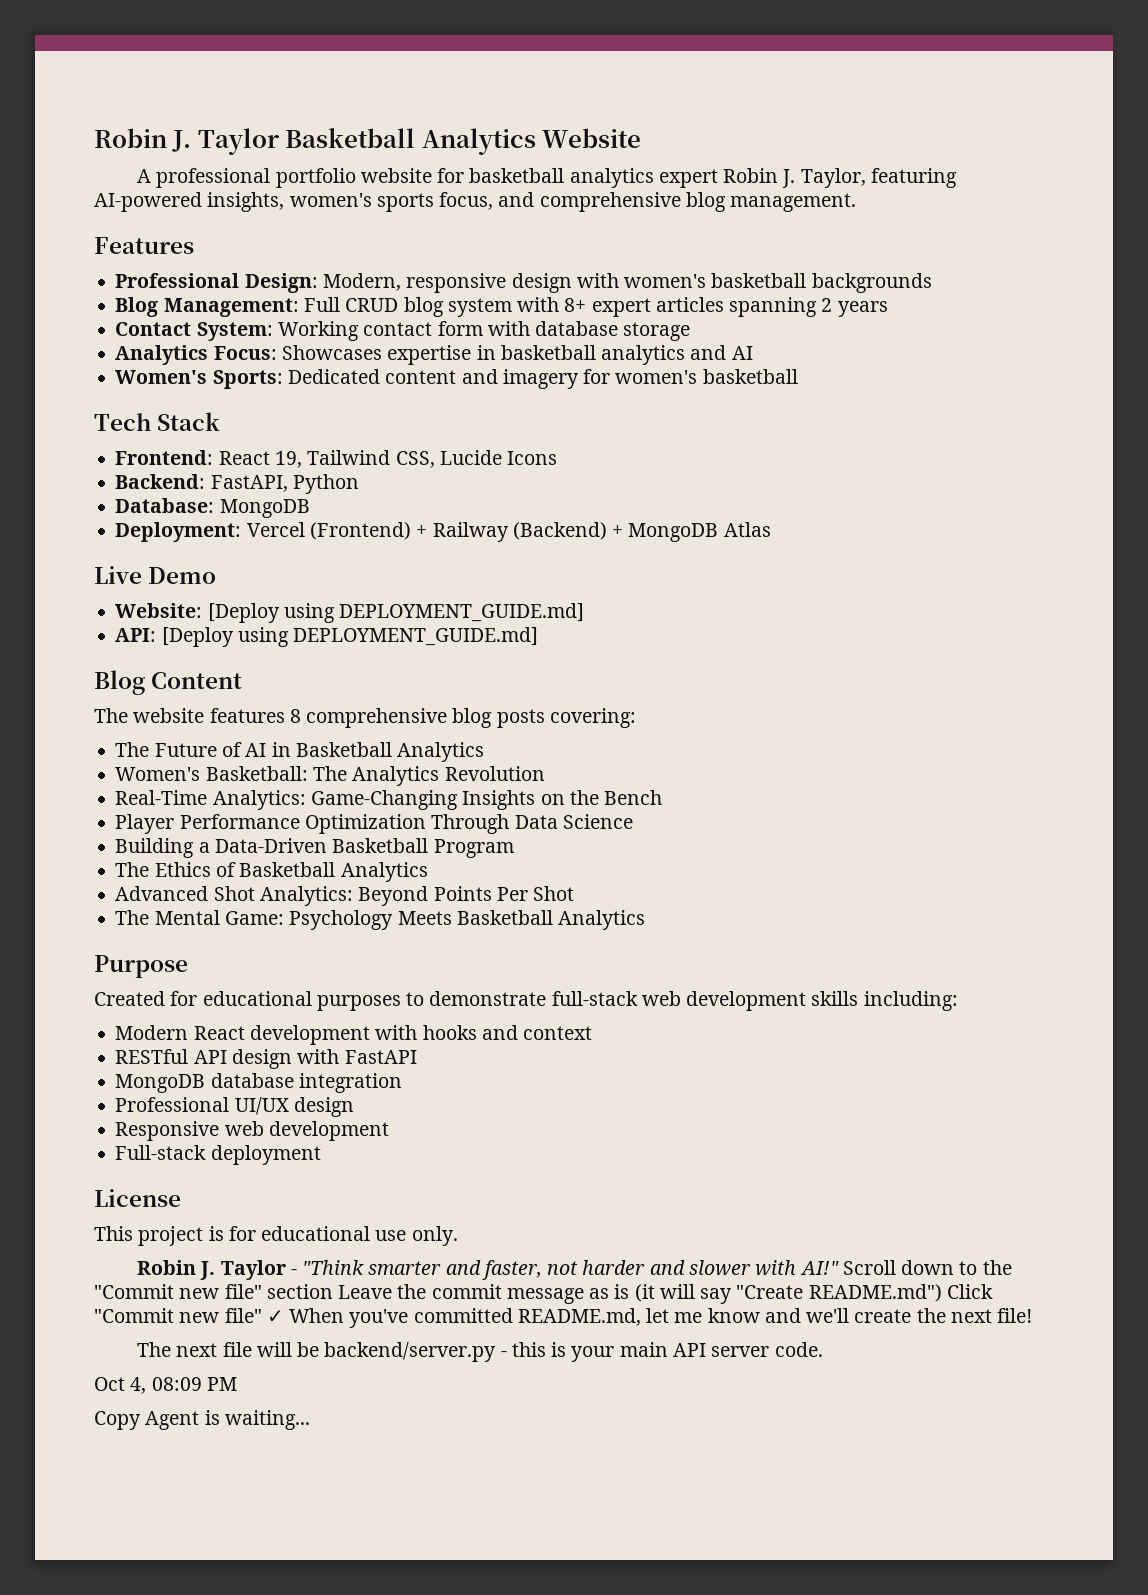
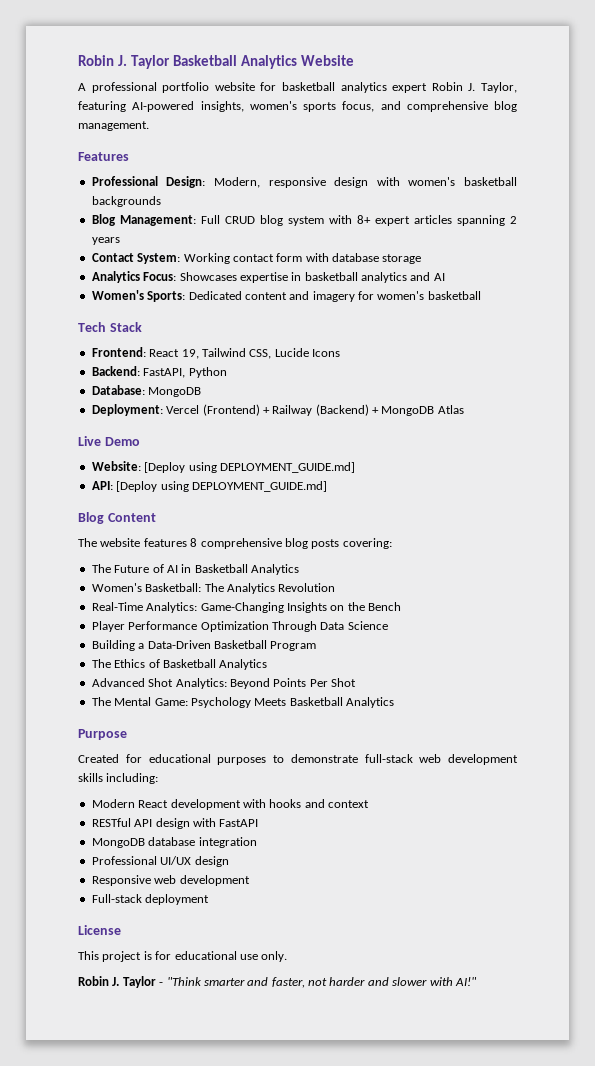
[842,1260,1012,1275] [94,1284,993,1304] [94,1308,1033,1328] [137,1342,823,1362] [94,1377,237,1394] [94,1410,310,1430] Scroll down to the "Commit new file" section Leave the commit message as is (it will say "Create README.md") Click "Commit new file" ✓ When you've committed README.md, let me know and we'll create the next file! // The next file will be backend/server.py - this is your main API server code. // Oct 4, 08:09 PM // Copy Agent is waiting... -> (477, 981) none

